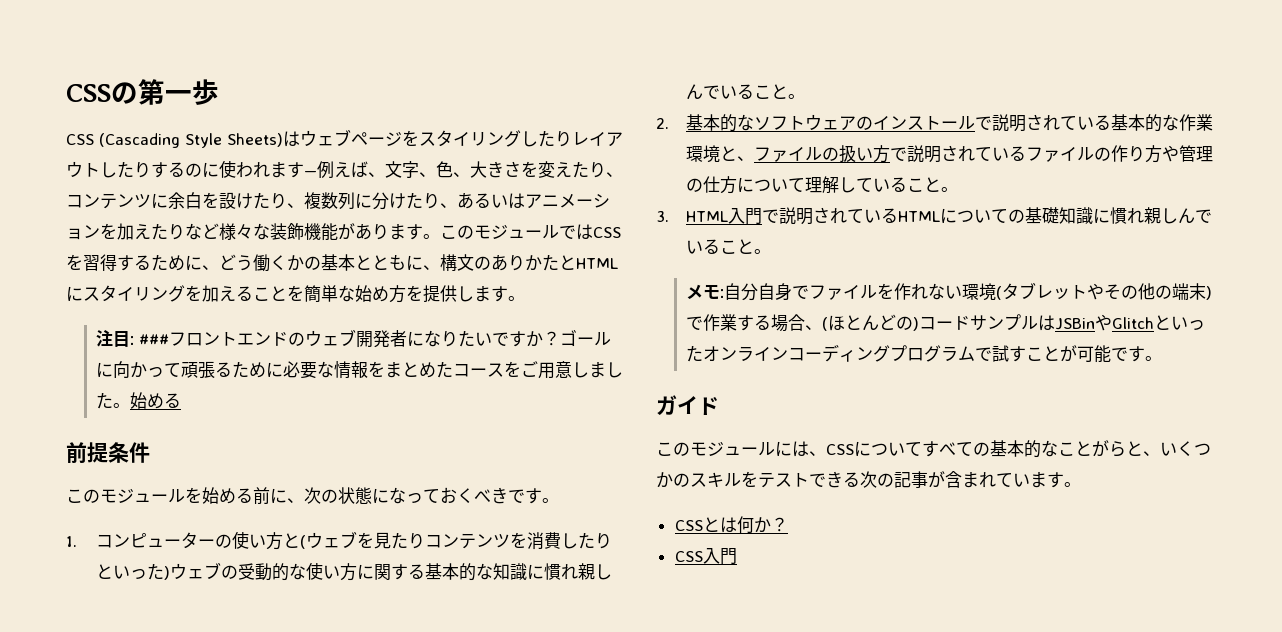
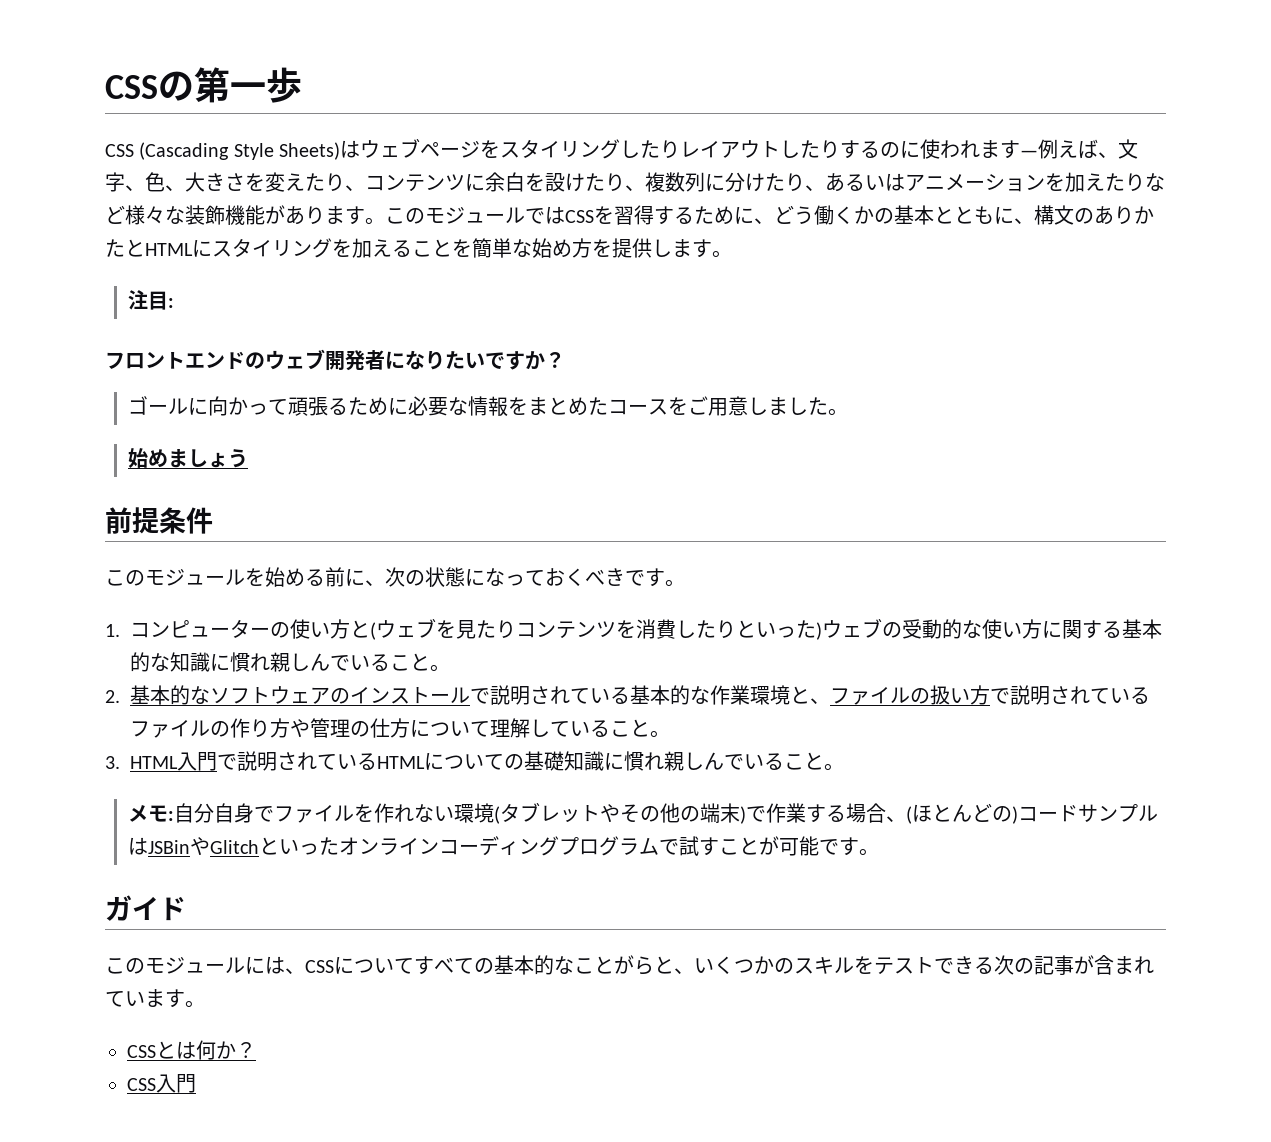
[139,334,170,345] ### -> (174, 303) //
(561, 338) none -> (565, 360) //
[130,392,182,409] 始める -> [127,448,248,468] // 始めましょう

